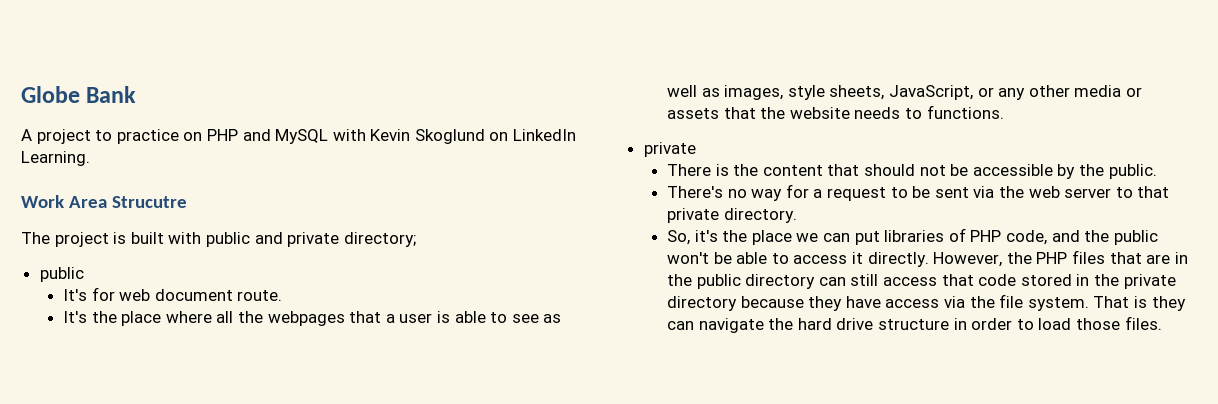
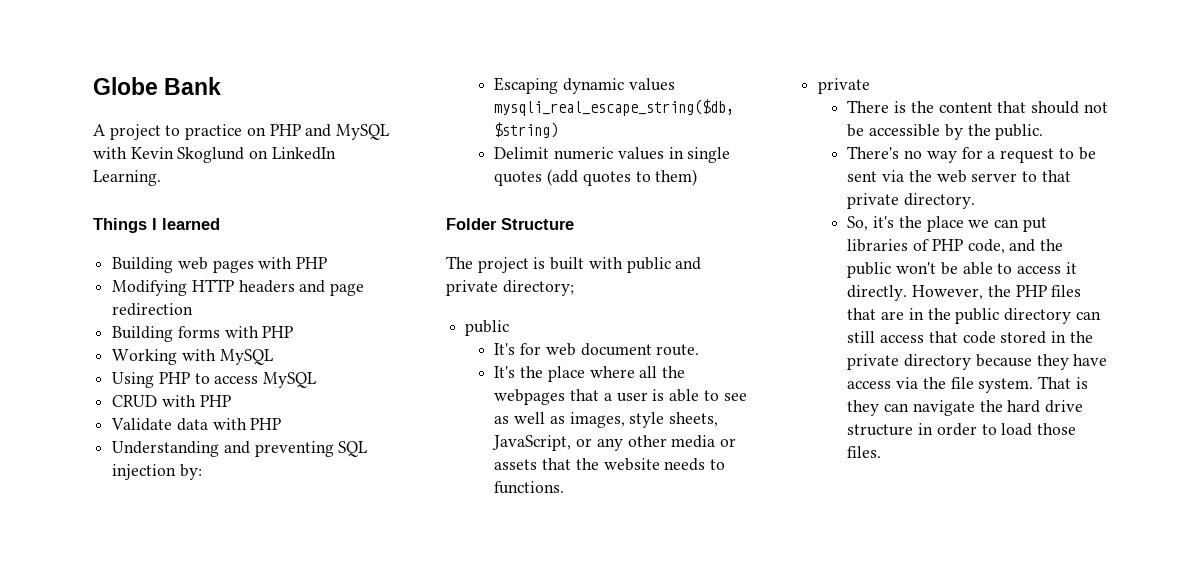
[21,195,187,208] Work Area Strucutre -> [93,218,220,233] [112,257,328,273] [112,279,365,296] [112,303,194,316] [112,326,294,342] [112,349,273,365] [112,372,317,388] [112,395,231,407] [111,418,282,431] [112,441,368,457] [112,464,202,480] [494,77,675,94] [494,99,735,116] [494,122,559,138] [494,147,731,163] [494,169,698,186] [446,218,574,230] Things I learned // Building web pages with PHP // Modifying HTTP headers and page redirection // Building forms with PHP // Working with MySQL // Using PHP to access MySQL // CRUD with PHP // Validate data with PHP // Understanding and preventing SQL injection by: // Escaping dynamic values mysqli_real_escape_string($db, $string) // Delimit numeric values in single quotes (add quotes to them) // Folder Structure

